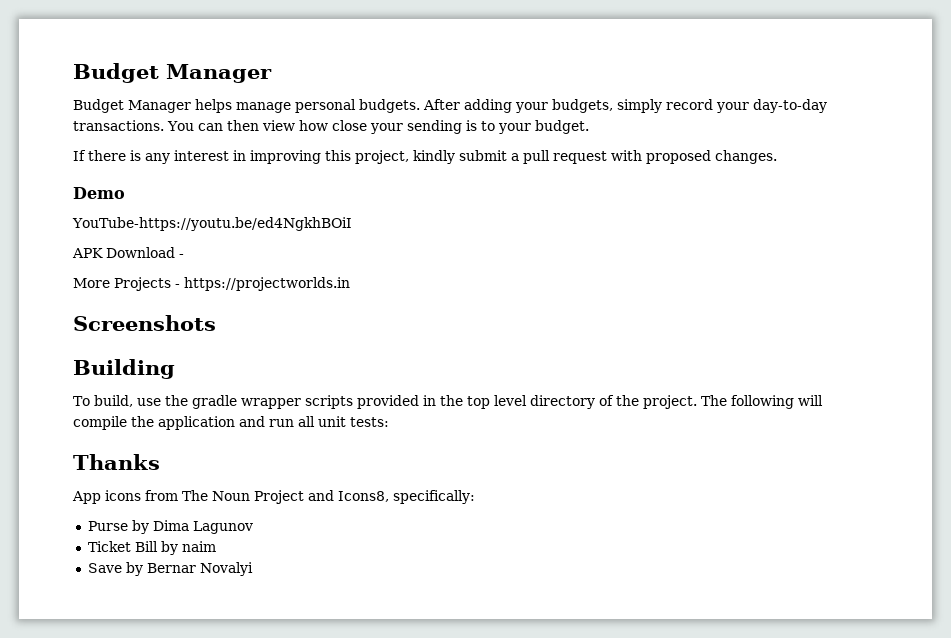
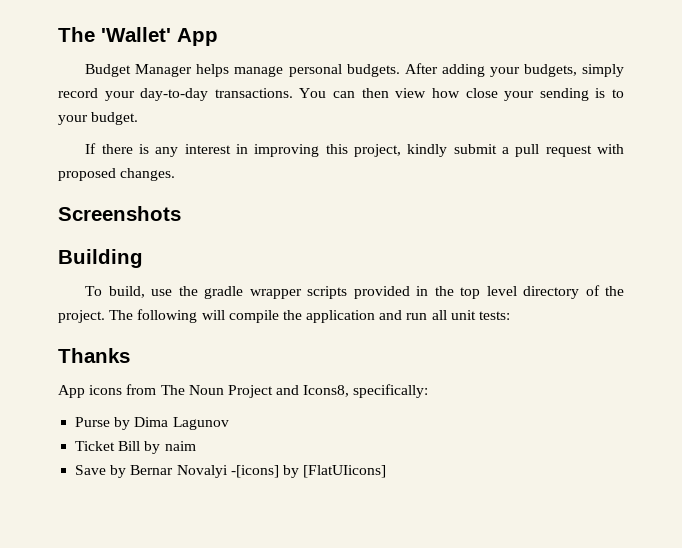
[73,63,272,83] Budget Manager -> [58,27,218,46] The 'Wallet' App
[73,187,125,199] [72,217,352,231] [72,247,184,258] [73,277,350,291] // Demo // YouTube-https://youtu.be/ed4NgkhBOiI // APK Download - // More Projects - https://projectworlds.in -> (176, 174) none
(253, 569) none -> [230,465,387,478] -[icons] by [FlatUIicons]

